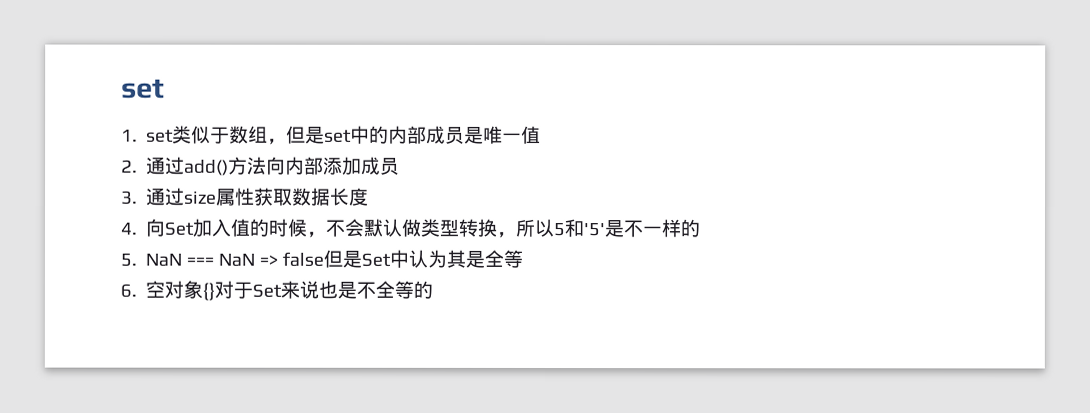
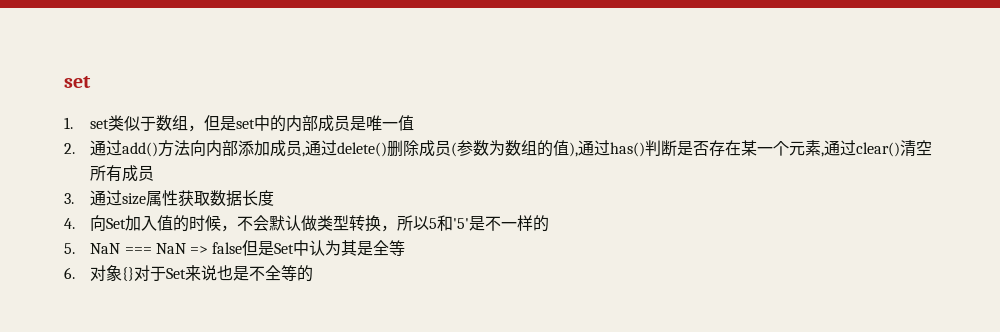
(401, 166) none -> [302,140,933,157] [90,165,155,182] ,通过delete()删除成员(参数为数组的值),通过has()判断是否存在某一个元素,通过clear()清空所有成员
[145,280,166,299] 空 -> (75, 273) none

